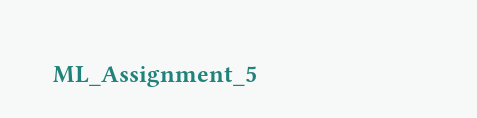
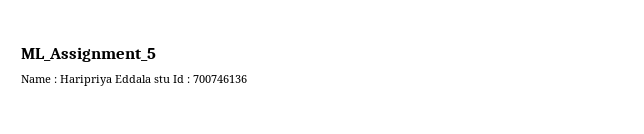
(257, 76) none -> [21,75,247,86] // Name : Haripriya Eddala stu Id : 700746136

